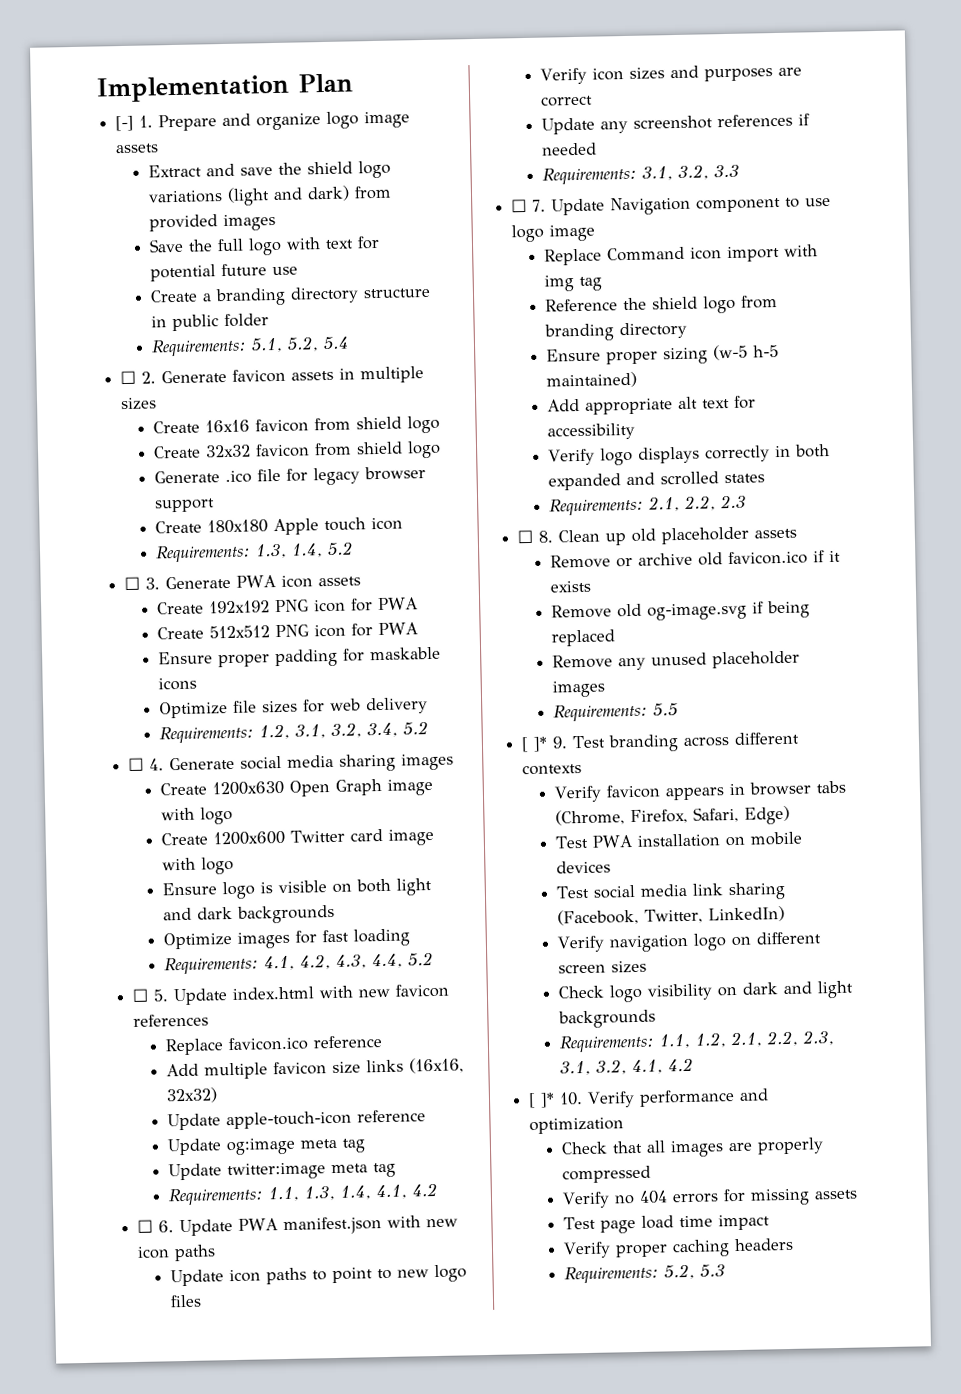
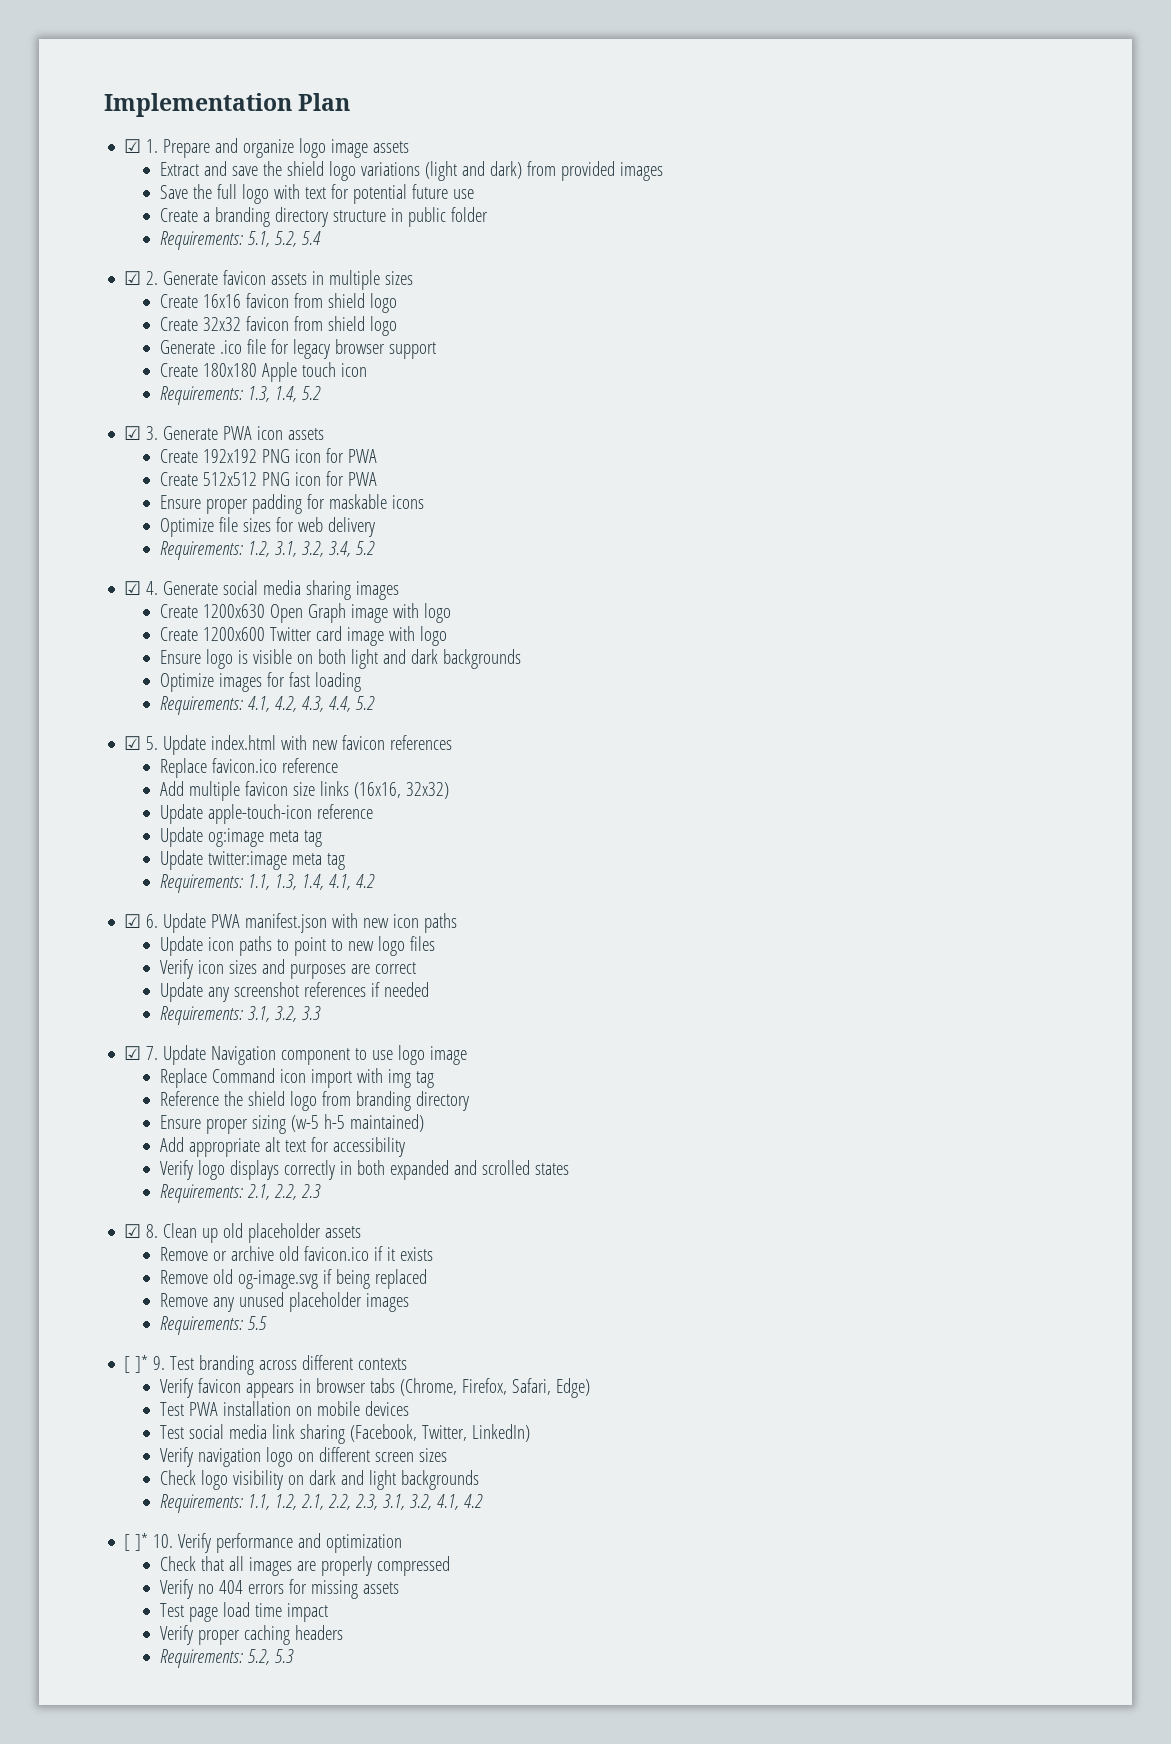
[115,115,135,132] [-] -> [124,139,142,153] ☑
[120,370,137,385] ☐ -> [124,271,142,285] ☑
[124,576,141,591] ☐ -> [124,426,142,440] ☑
[128,757,145,772] ☐ -> [124,581,142,595] ☑
[132,988,149,1002] ☐ -> [124,736,142,750] ☑
[137,1219,154,1233] ☐ -> [124,914,142,928] ☑
[511,198,528,213] ☐ -> [124,1046,142,1060] ☑
[517,529,534,544] ☐ -> [124,1224,142,1238] ☑

